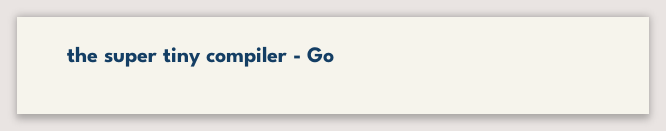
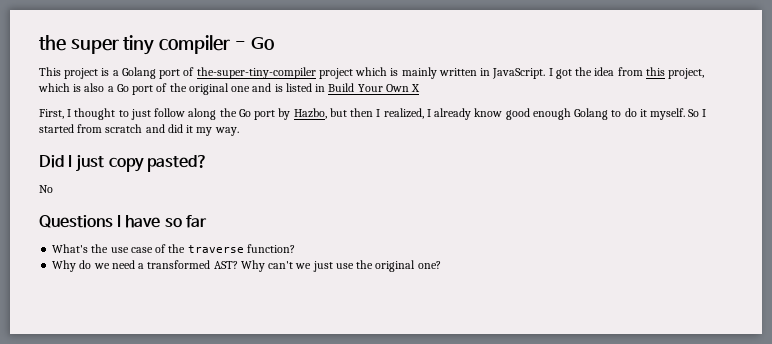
(334, 55) none -> [39,67,705,79] [38,83,421,95] [39,108,707,120] [39,124,239,136] [39,154,208,172] [39,185,53,193] [39,215,207,228] [52,244,295,253] [52,260,441,272] // This project is a Golang port of the-super-tiny-compiler project which is mainly written in JavaScript. I got the idea from this project, which is also a Go port of the original one and is listed in Build Your Own X // First, I thought to just follow along the Go port by Hazbo, but then I realized, I already know good enough Golang to do it myself. So I started from scratch and did it my way. // Did I just copy pasted? // No // Questions I have so far // What's the use case of the traverse function? // Why do we need a transformed AST? Why can't we just use the original one?

